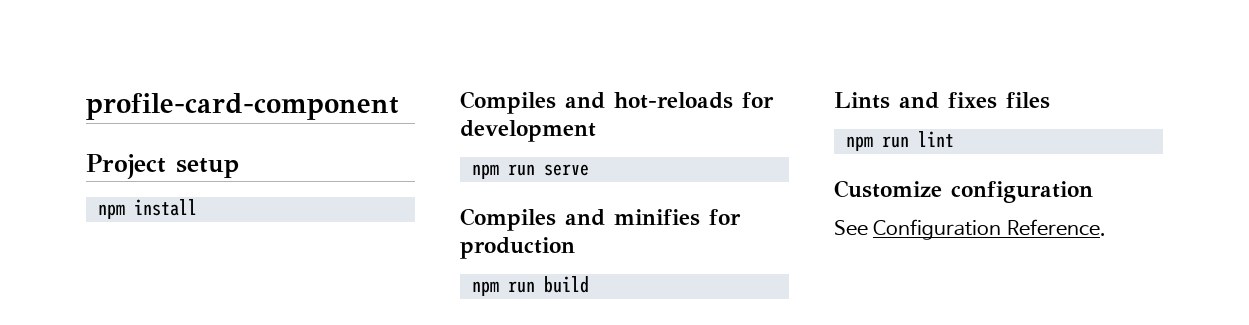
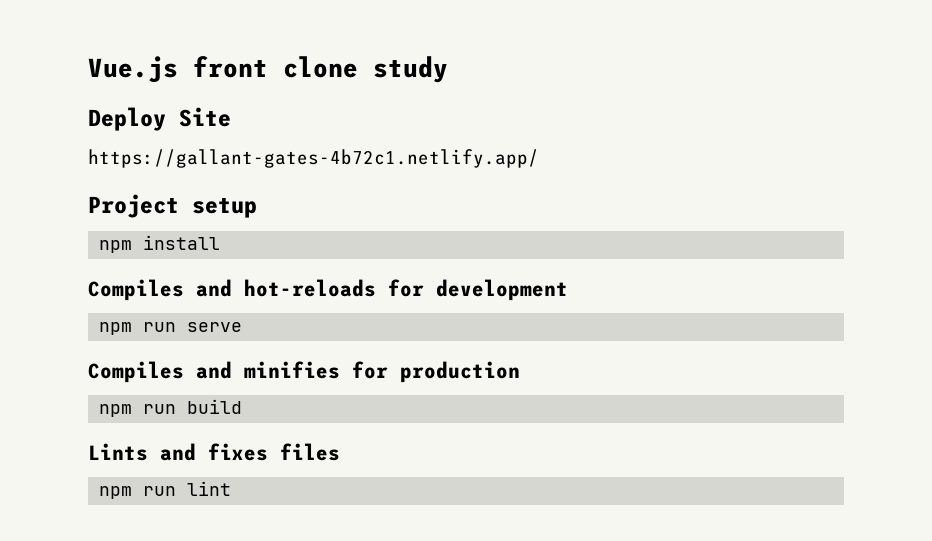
[86,93,399,120] profile-card-component -> [88,56,448,83] [88,107,231,131] [88,149,539,168] Vue.js front clone study // Deploy Site // https://gallant-gates-4b72c1.netlify.app/
[834,180,1093,203] [834,219,1106,240] // Customize configuration // See Configuration Reference. -> (232, 488) none

